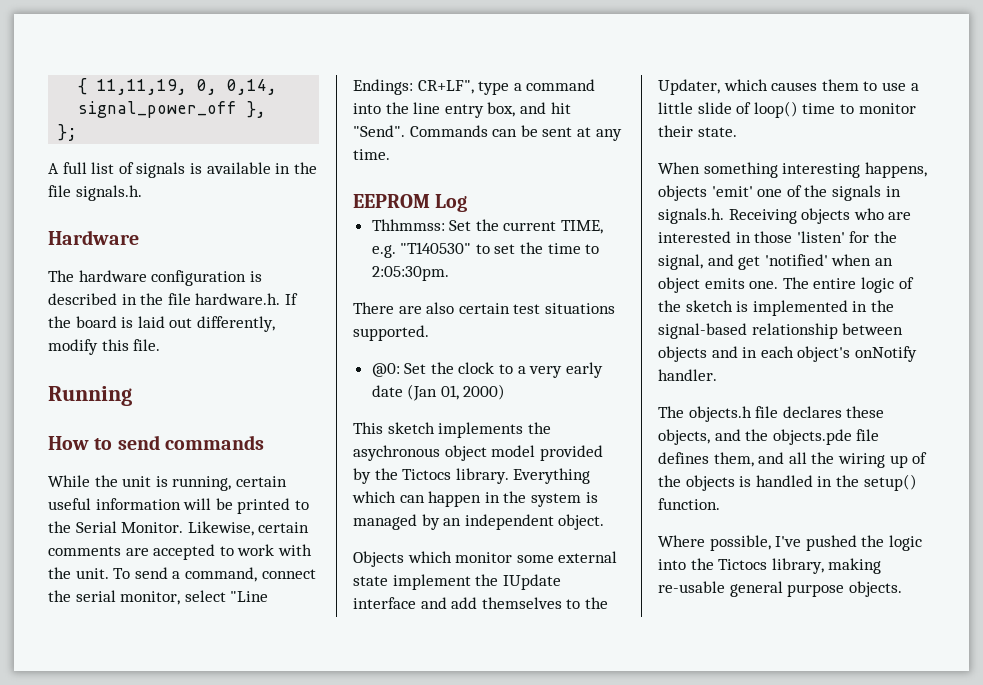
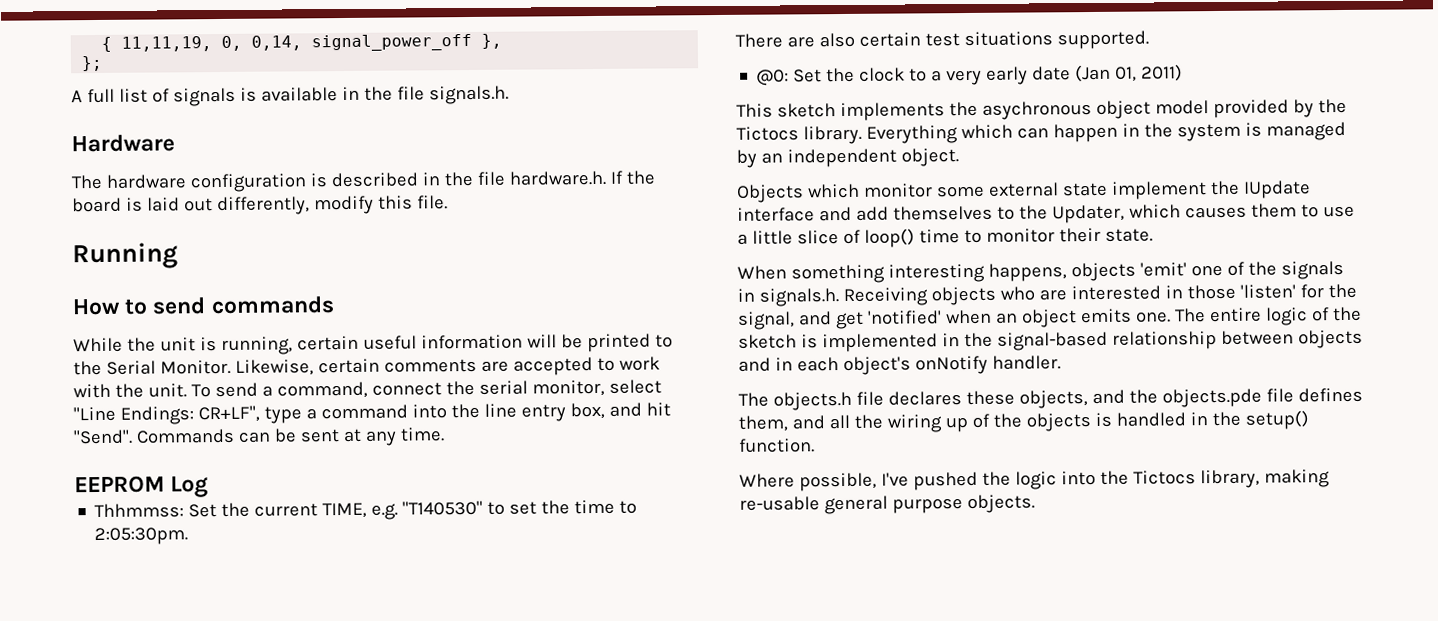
[463,384,506,400] 2000) -> [1141,64,1184,82] 2011)
[697,102,732,114] slide -> [796,230,839,245] slice

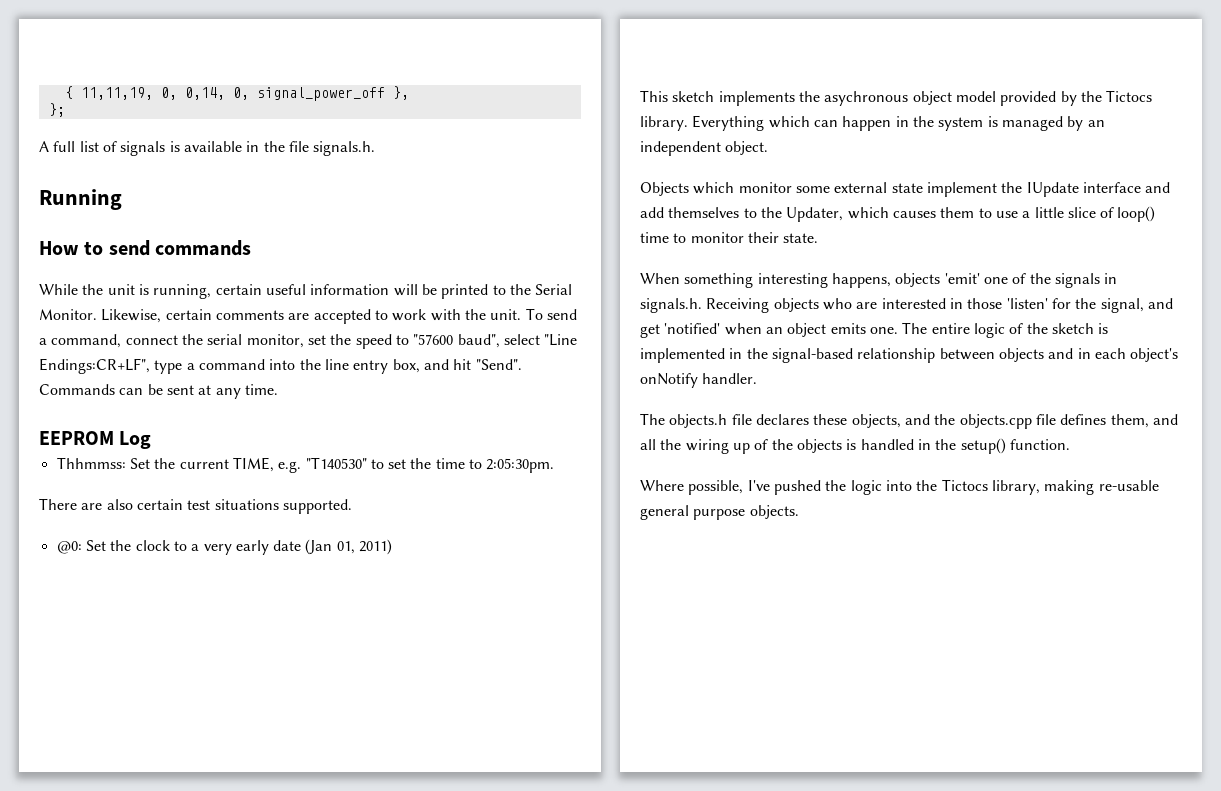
(303, 43) none -> [232,87,249,100] 0,
[71,134,175,153] [71,170,655,193] [72,195,448,216] // Hardware // The hardware configuration is described in the file hardware.h. If the board is laid out differently, modify this file. -> (376, 148) none
[608,379,662,394] [73,405,260,425] select "Line Endings: CR+LF", -> [307,334,578,349] [39,358,150,374] set the speed to "57600 baud", select "Line Endings:CR+LF",
[1161,388,1262,408] objects.pde -> [959,414,1032,429] objects.cpp

